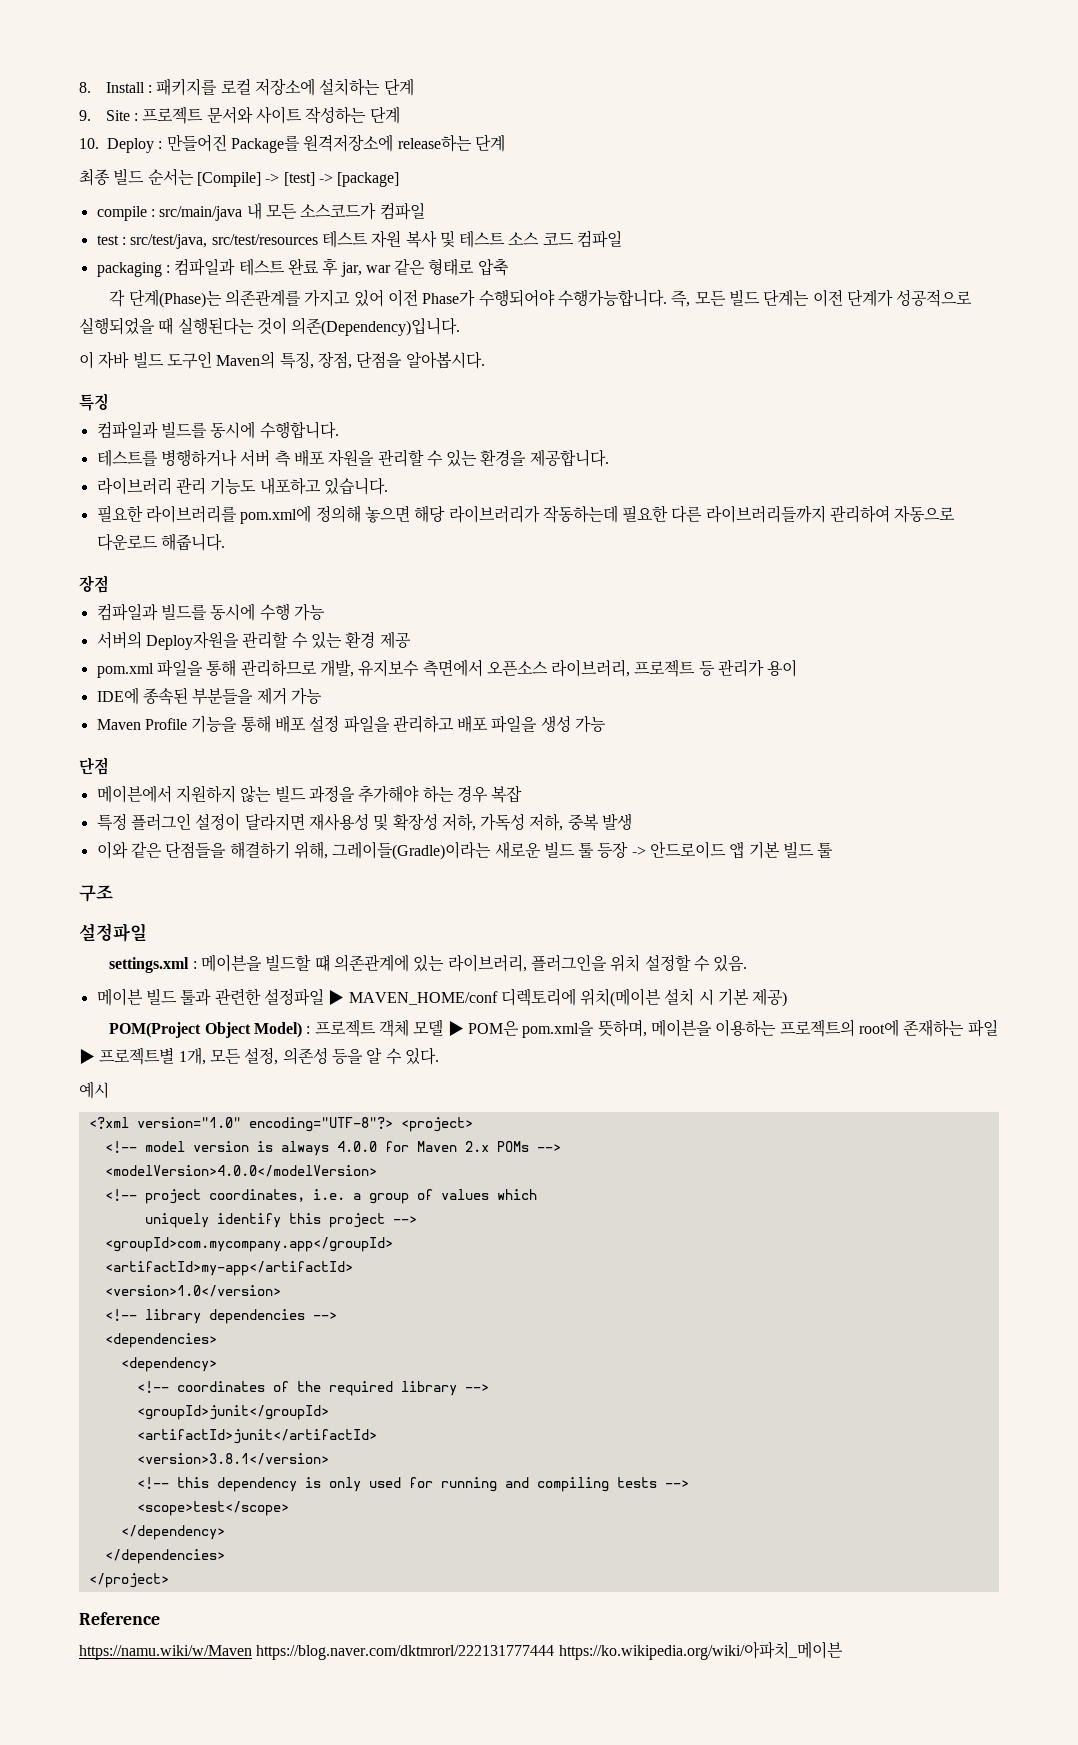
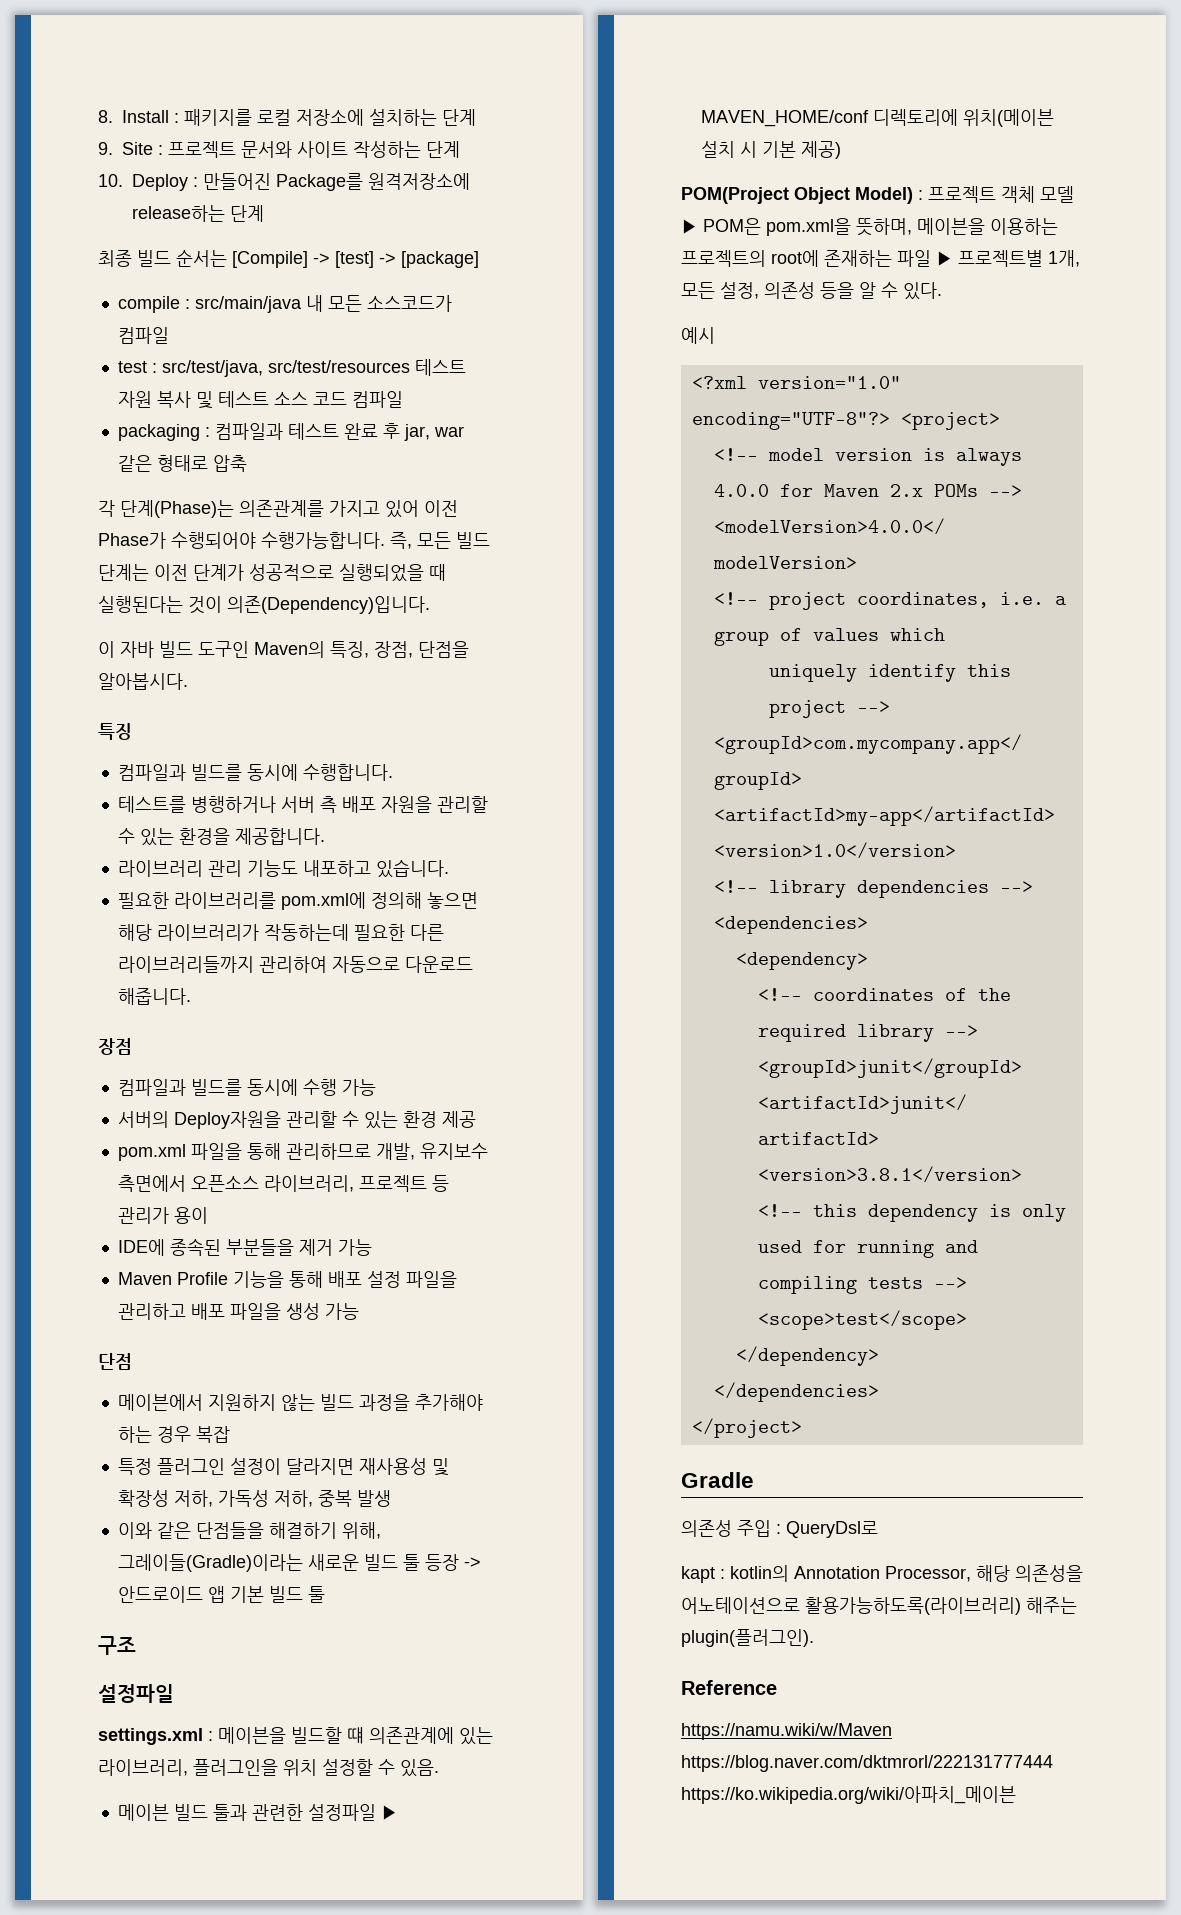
(169, 1580) none -> [681,1472,754,1488] [681,1520,878,1538] [681,1565,1083,1583] [681,1597,1077,1615] [681,1629,814,1647] // Gradle // 의존성 주입 : QueryDsl로 // kapt : kotlin의 Annotation Processor, 해당 의존성을 어노테이션으로 활용가능하도록(라이브러리) 해주는 plugin(플러그인).

